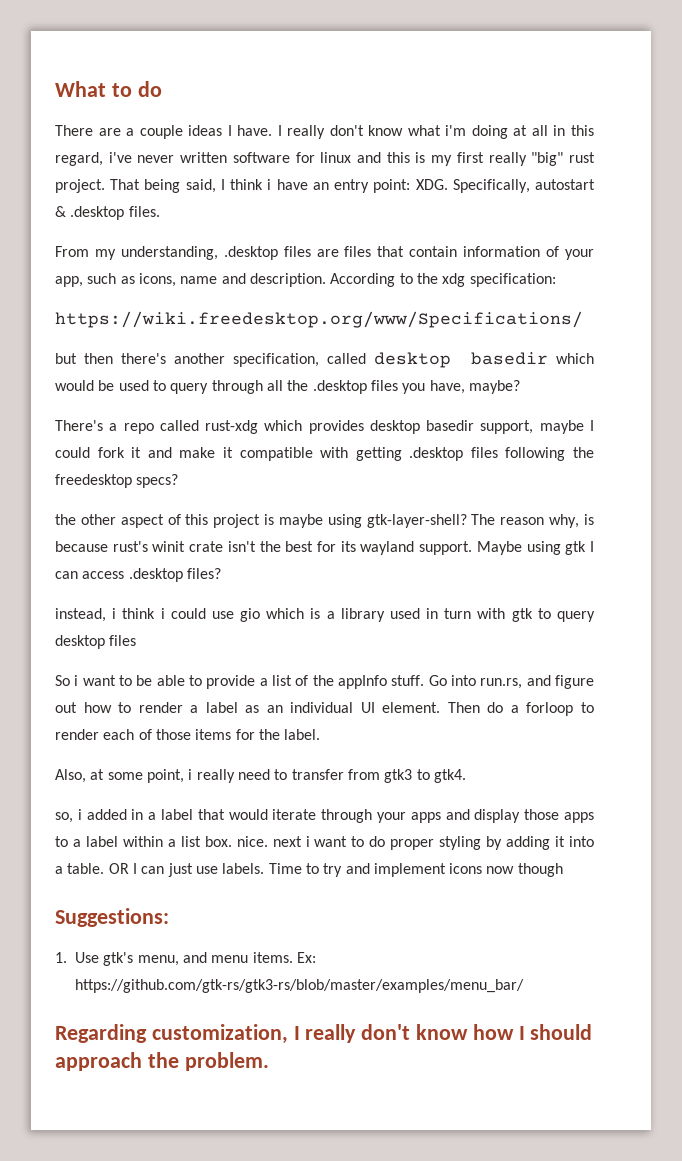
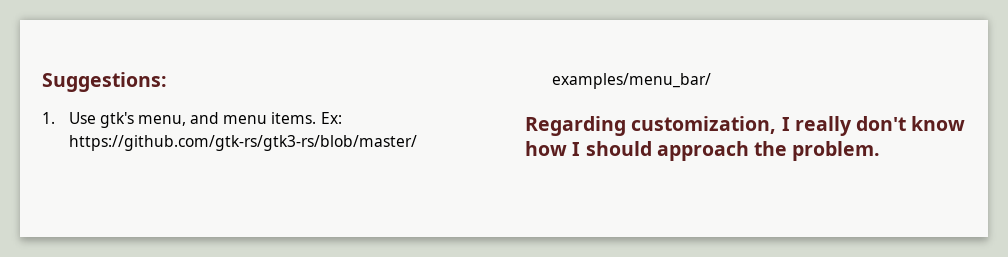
[55,81,162,97] [55,125,594,139] [55,152,595,166] [55,179,595,193] [55,206,160,220] [55,246,595,260] [55,273,556,287] [55,311,583,328] [55,352,594,368] [55,380,520,394] [55,420,594,434] [55,447,594,461] [55,474,179,488] [55,514,594,528] [55,541,595,555] [55,568,221,582] [55,608,596,622] [55,635,137,649] [55,675,594,689] [55,702,595,716] [55,729,321,740] [55,769,466,783] [55,809,595,823] [55,836,595,850] [55,863,563,877] What to do // There are a couple ideas I have. I really don't know what i'm doing at all in this regard, i've never written software for linux and this is my first really "big" rust project. That being said, I think i have an entry point: XDG. Specifically, autostart & .desktop files. // From my understanding, .desktop files are files that contain information of your app, such as icons, name and description. According to the xdg specification: // https://wiki.freedesktop.org/www/Specifications/ // but then there's another specification, called desktop basedir which would be used to query through all the .desktop files you have, maybe? // There's a repo called rust-xdg which provides desktop basedir support, maybe I could fork it and make it compatible with getting .desktop files following the freedesktop specs? // the other aspect of this project is maybe using gtk-layer-shell? The reason why, is because rust's winit crate isn't the best for its wayland support. Maybe using gtk I can access .desktop files? // instead, i think i could use gio which is a library used in turn with gtk to query desktop files // So i want to be able to provide a list of the appInfo stuff. Go into run.rs, and figure out how to render a label as an individual UI element. Then do a forloop to render each of those items for the label. // Also, at some point, i really need to transfer from gtk3 to gtk4. // so, i added in a label that would iterate through your apps and display those apps to a label within a list box. nice. next i want to do proper styling by adding it into a table. OR I can just use labels. Time to try and implement icons now though // -> (42, 82) none

